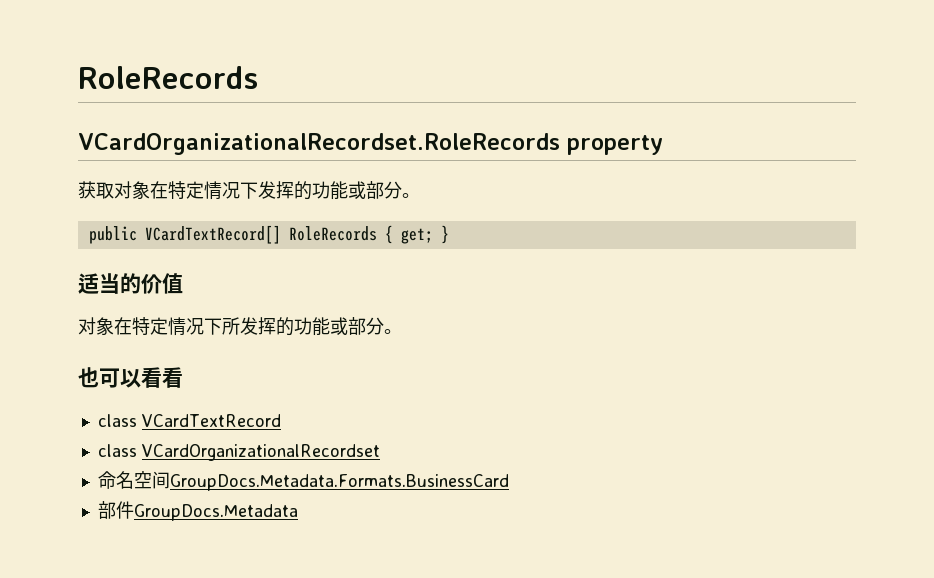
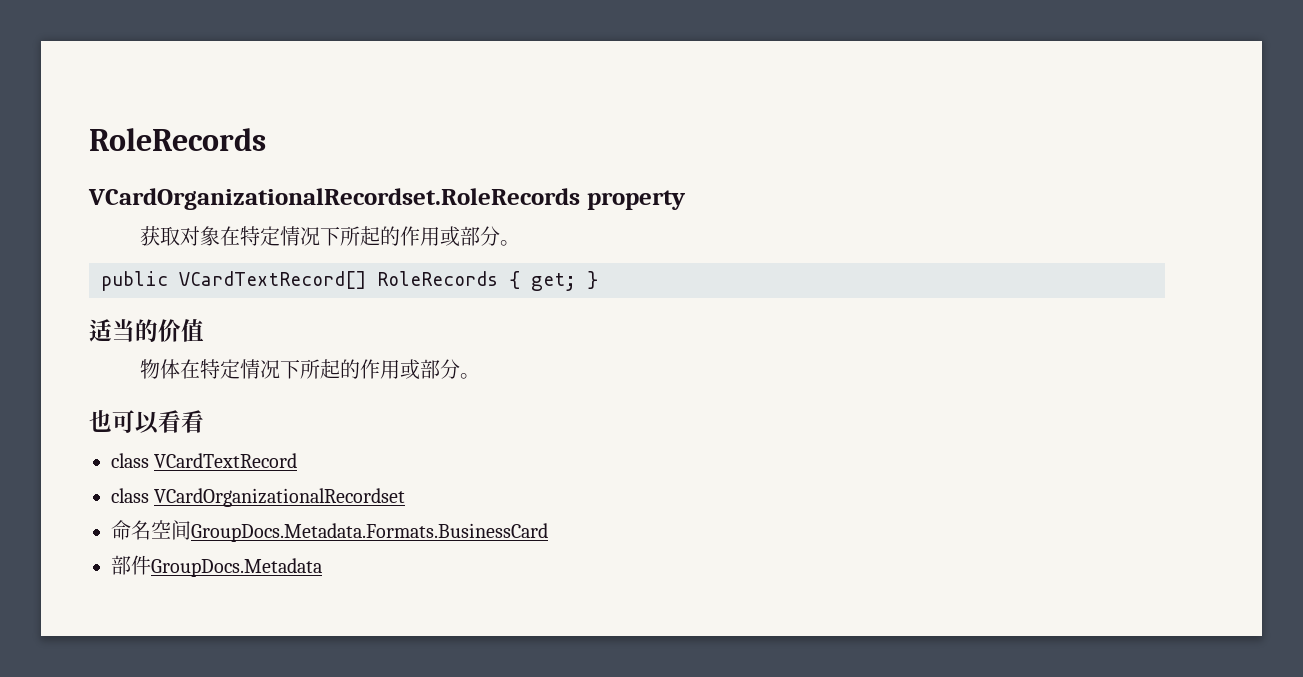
[258,181,348,200] 发挥的功能 -> [339,226,440,246] 所起的作用
[78,317,330,336] 对象在特定情况下所发挥的功能 -> [139,359,400,379] 物体在特定情况下所起的作用

